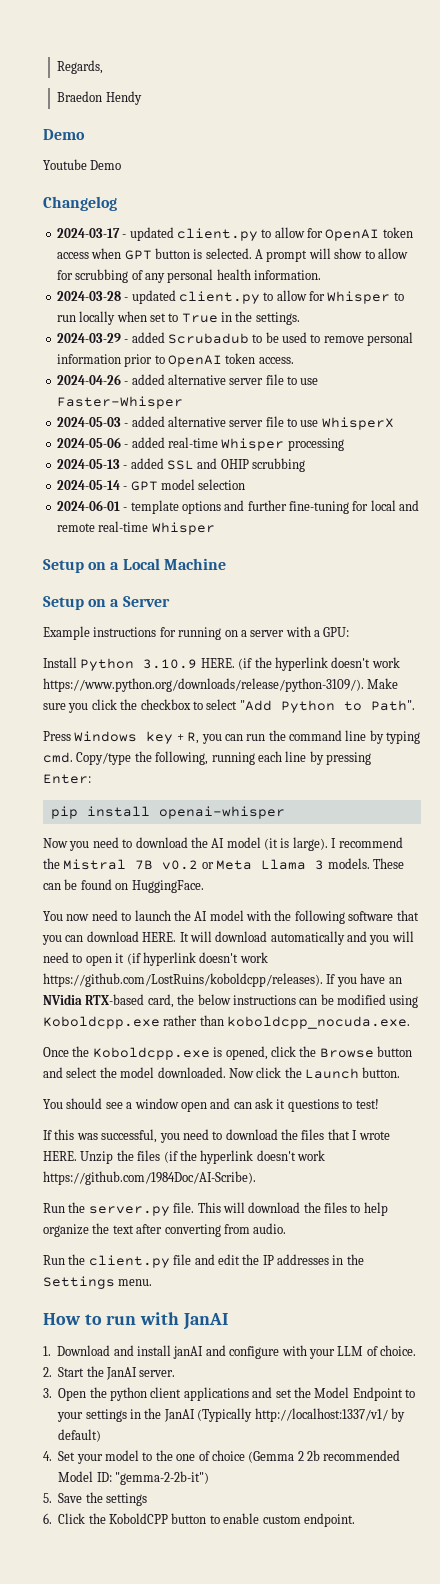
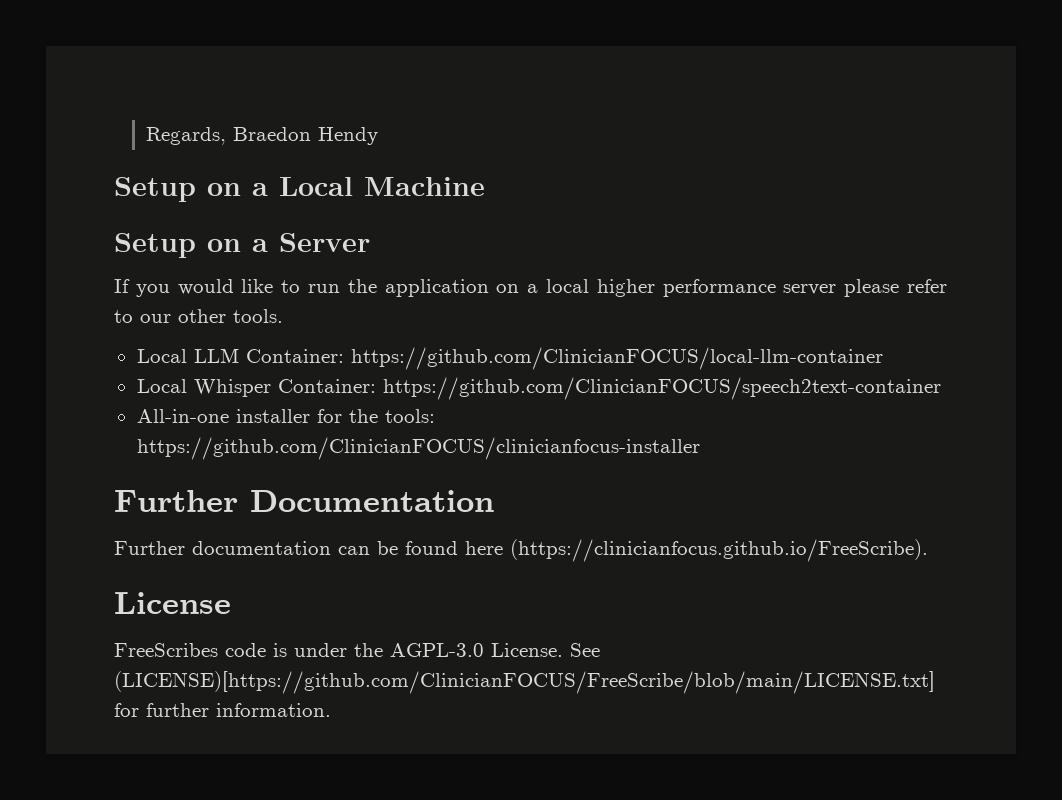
(104, 67) // -> (227, 136) none
[43,129,85,140] [43,159,122,170] [43,196,117,211] [56,227,413,241] [56,248,408,262] [56,269,321,283] [56,290,404,304] [56,311,300,325] [56,332,414,346] [56,353,294,367] [56,374,319,385] [56,396,183,409] [56,416,394,430] [56,437,344,451] [56,458,305,472] [56,479,246,491] [56,500,420,514] [56,521,215,535] // Demo // Youtube Demo // Changelog // 2024-03-17 - updated client.py to allow for OpenAI token access when GPT button is selected. A prompt will show to allow for scrubbing of any personal health information. // 2024-03-28 - updated client.py to allow for Whisper to run locally when set to True in the settings. // 2024-03-29 - added Scrubadub to be used to remove personal information prior to OpenAI token access. // 2024-04-26 - added alternative server file to use Faster-Whisper // 2024-05-03 - added alternative server file to use WhisperX // 2024-05-06 - added real-time Whisper processing // 2024-05-13 - added SSL and OHIP scrubbing // 2024-05-14 - GPT model selection // 2024-06-01 - template options and further fine-tuning for local and remote real-time Whisper -> (379, 136) none
[43,626,350,640] [43,657,400,671] [43,678,399,692] [43,699,415,713] [43,730,421,744] [43,751,371,765] [43,774,91,784] [50,806,285,819] [43,837,403,851] [43,858,404,870] [43,879,204,893] [43,910,419,924] [42,931,414,945] [43,952,268,966] [43,973,402,987] [43,994,419,1008] [43,1015,411,1029] [43,1046,412,1060] [43,1067,401,1079] [43,1098,379,1112] [43,1129,390,1143] [43,1150,325,1164] [43,1171,256,1185] [43,1202,388,1216] [43,1223,287,1237] [43,1254,364,1268] [43,1276,153,1289] [43,1312,228,1330] [43,1345,416,1359] [43,1366,176,1380] [43,1387,415,1401] [57,1408,405,1422] [58,1429,102,1442] [43,1450,401,1464] [58,1471,209,1485] [43,1492,147,1506] [43,1513,355,1527] Example instructions for running on a server with a GPU: // Install Python 3.10.9 HERE. (if the hyperlink doesn't work https://www.python.org/downloads/release/python-3109/). Make sure you click the checkbox to select "Add Python to Path". // Press Windows key + R, you can run the command line by typing cmd. Copy/type the following, running each line by pressing Enter: // pip install openai-whisper // Now you need to download the AI model (it is large). I recommend the Mistral 7B v0.2 or Meta Llama 3 models. These can be found on HuggingFace. // You now need to launch the AI model with the following software that you can download HERE. It will download automatically and you will need to open it (if hyperlink doesn't work https://github.com/LostRuins/koboldcpp/releases). If you have an NVidia RTX-based card, the below instructions can be modified using Koboldcpp.exe rather than koboldcpp_nocuda.exe. // Once the Koboldcpp.exe is opened, click the Browse button and select the model downloaded. Now click the Launch button. // You should see a window open and can ask it questions to test! // If this was successful, you need to download the files that I wrote HERE. Unzip the files (if the hyperlink doesn't work https://github.com/1984Doc/AI-Scribe). // Run the server.py file. This will download the files to help organize the text after converting from audio. // Run the client.py file and edit the IP addresses in the Settings menu. // How to run with JanAI // 1. Download and install janAI and configure with your LLM of choice. // 2. Start the JanAI server. // 3. Open the python client applications and set the Model Endpoint to your settings in the JanAI (Typically http://localhost:1337/v1/ by default) // 4. Set your model to the one of choice (Gemma 2 2b recommended Model ID: "gemma-2-2b-it") // 5. Save the settings // 6. Click the KoboldCPP button to enable custom endpoint. -> [114,279,947,297] [114,309,283,323] [136,347,883,370] [136,377,941,400] [136,409,435,423] [136,437,700,460] [114,490,494,512] [114,539,928,562] [114,592,231,614] [114,643,600,657] [114,671,935,694] [114,703,331,717] If you would like to run the application on a local higher performance server please refer to our other tools. // Local LLM Container: https://github.com/ClinicianFOCUS/local-llm-container // Local Whisper Container: https://github.com/ClinicianFOCUS/speech2text-container // All-in-one installer for the tools: https://github.com/ClinicianFOCUS/clinicianfocus-installer // Further Documentation // Further documentation can be found here (https://clinicianfocus.github.io/FreeScribe). // License // FreeScribes code is under the AGPL-3.0 License. See (LICENSE)[https://github.com/ClinicianFOCUS/FreeScribe/blob/main/LICENSE.txt] for further information.

